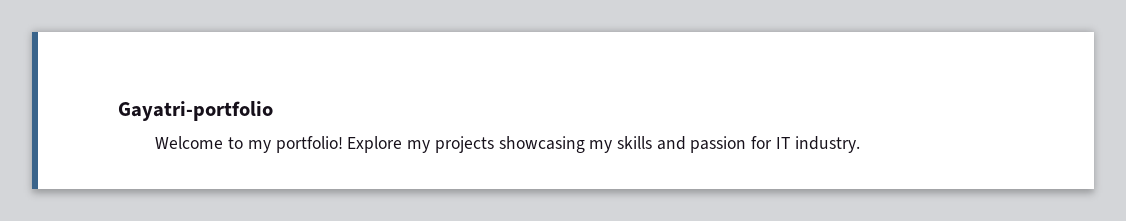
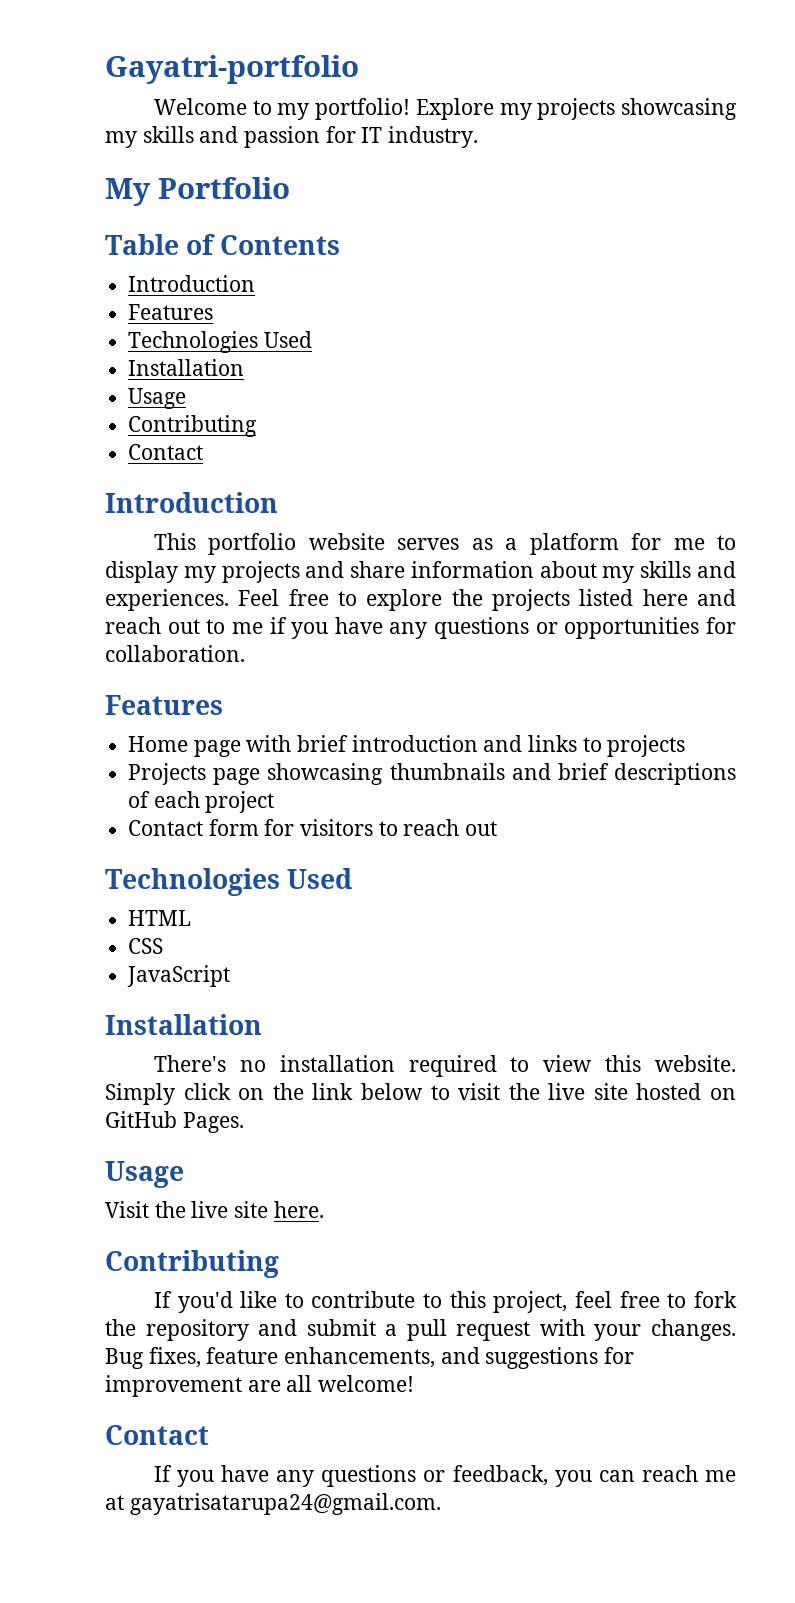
(860, 144) none -> [105,177,290,206] [105,234,341,255] [128,275,256,292] [128,304,214,320] [128,331,312,353] [128,359,245,376] [128,388,187,409] [128,415,258,437] [128,444,204,460] [105,492,278,513] [153,533,736,555] [105,561,736,583] [105,589,736,611] [105,617,736,639] [105,645,245,662] [105,695,223,715] [128,735,686,757] [128,763,736,785] [128,791,275,813] [128,819,498,836] [105,868,353,896] [128,910,192,926] [128,938,164,954] [127,965,231,987] [105,1014,262,1035] [153,1055,736,1077] [105,1083,736,1105] [105,1111,244,1133] [105,1161,184,1188] [105,1201,324,1218] [105,1250,279,1278] [153,1291,737,1313] [105,1319,736,1341] [105,1347,635,1369] [105,1375,415,1397] [105,1425,209,1445] [153,1465,736,1487] [105,1493,441,1515] // My Portfolio // Table of Contents // Introduction // Features // Technologies Used // Installation // Usage // Contributing // Contact // Introduction // This portfolio website serves as a platform for me to display my projects and share information about my skills and experiences. Feel free to explore the projects listed here and reach out to me if you have any questions or opportunities for collaboration. // Features // Home page with brief introduction and links to projects // Projects page showcasing thumbnails and brief descriptions of each project // Contact form for visitors to reach out // Technologies Used // HTML // CSS // JavaScript // Installation // There's no installation required to view this website. Simply click on the link below to visit the live site hosted on GitHub Pages. // Usage // Visit the live site here. // Contributing // If you'd like to contribute to this project, feel free to fork the repository and submit a pull request with your changes. Bug fixes, feature enhancements, and suggestions for improvement are all welcome! // Contact // If you have any questions or feedback, you can reach me at gayatrisatarupa24@gmail.com.

